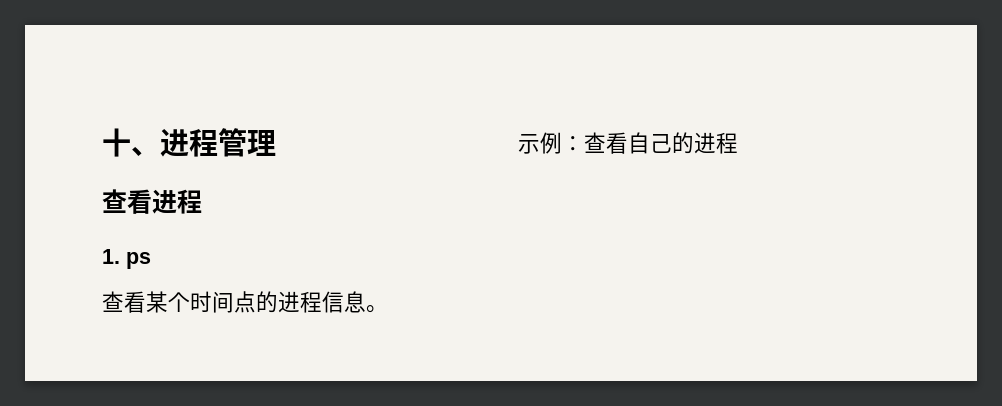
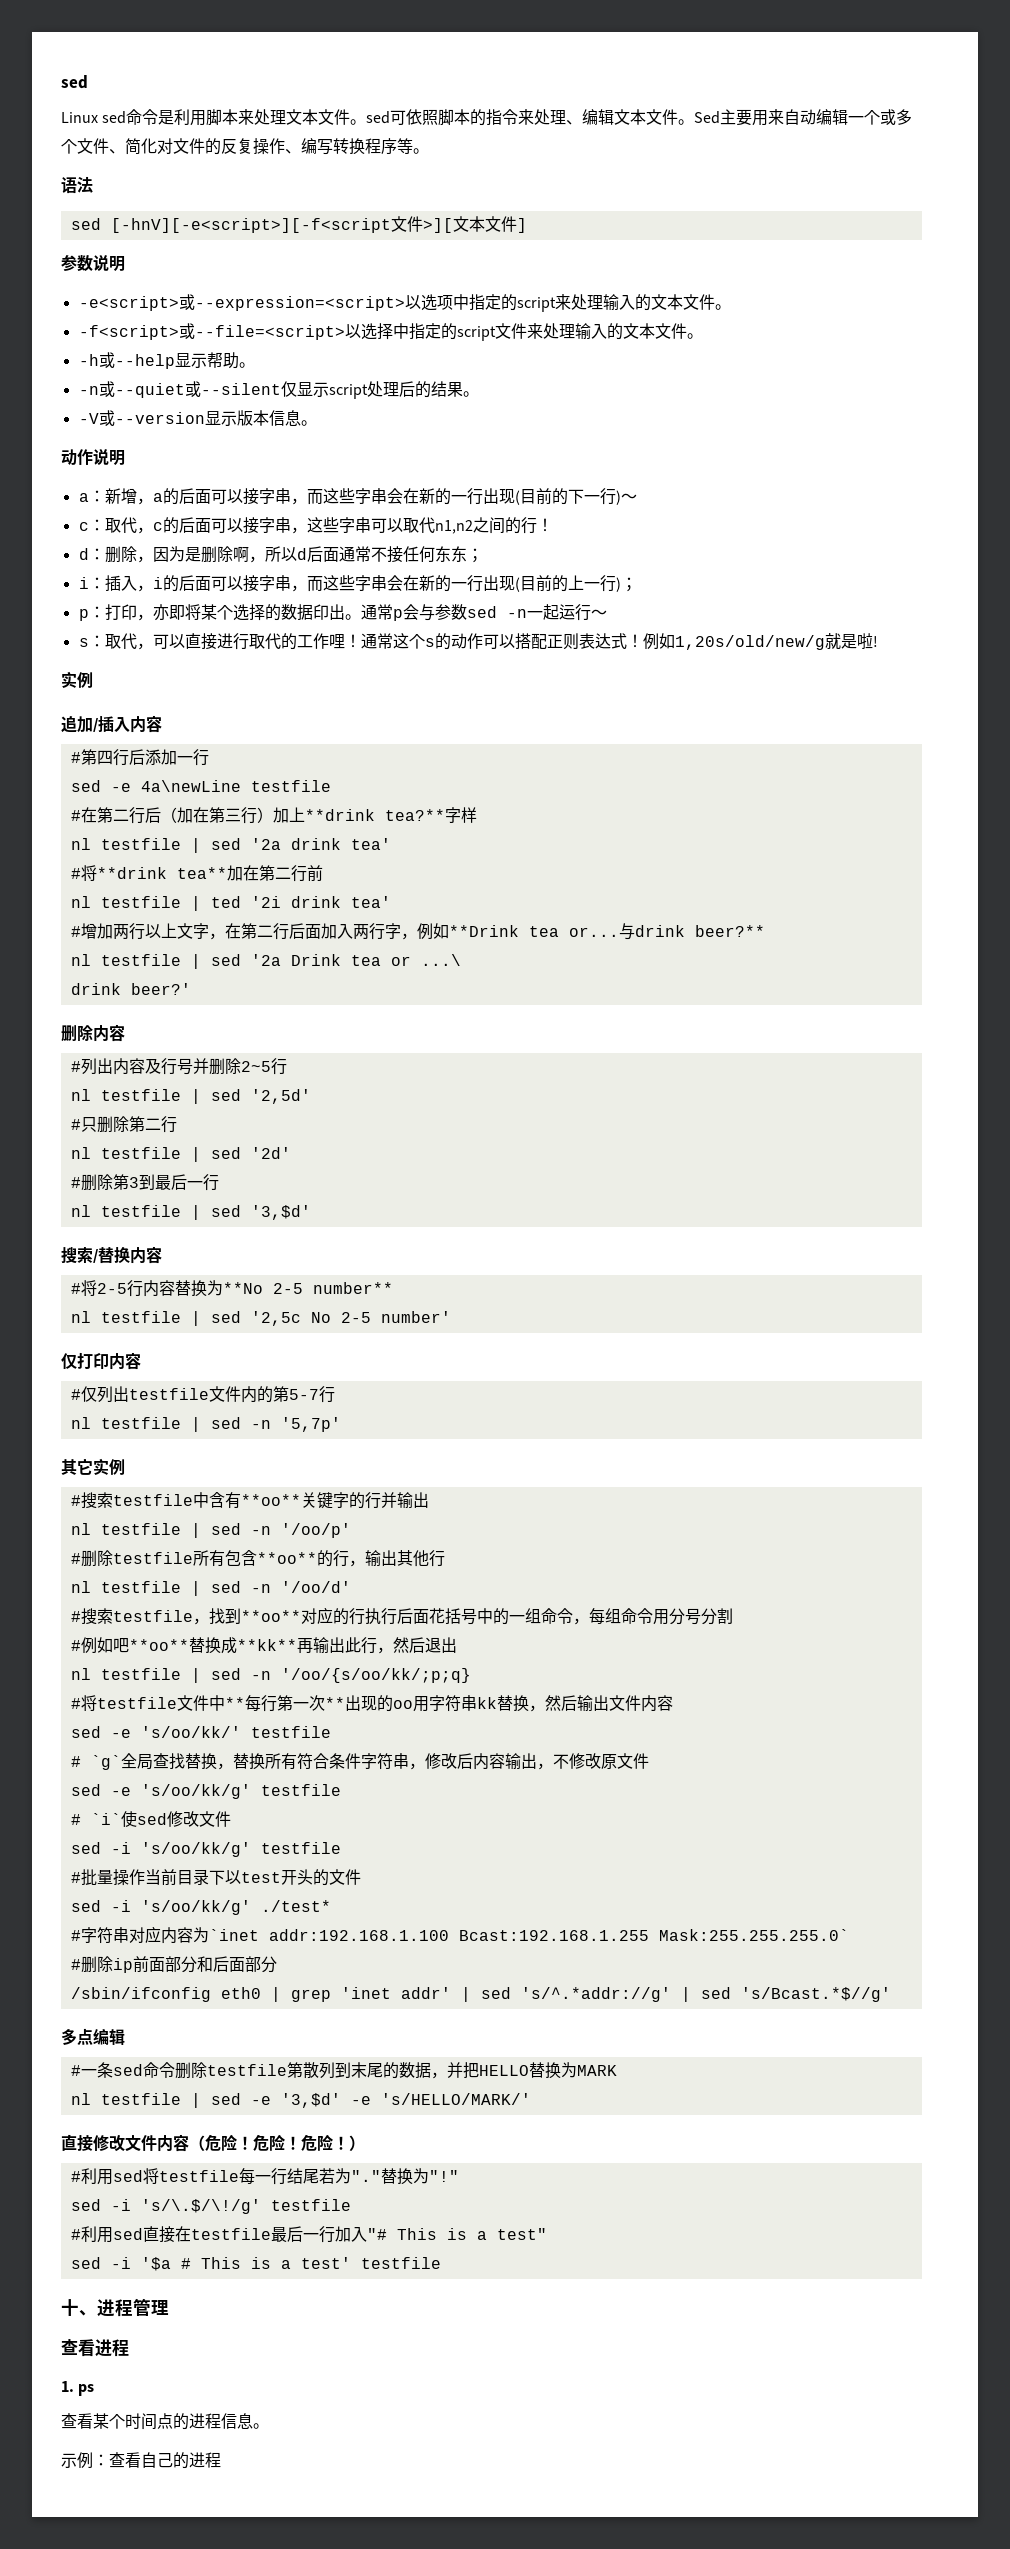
(102, 142) none -> [61,75,88,89] [61,109,913,126] [61,138,429,155] [61,176,93,194] [70,216,527,233] [61,255,125,272] [78,294,731,312] [78,323,703,341] [78,352,255,369] [78,381,479,399] [78,410,317,426] [61,449,125,466] [78,488,637,505] [78,517,553,534] [78,546,483,563] [78,575,637,592] [78,604,607,621] [78,633,878,650] [61,671,93,688] [61,715,162,733] [70,749,209,766] [70,780,331,792] [70,807,477,824] [70,838,391,853] [70,865,323,882] [70,896,391,911] [70,923,765,940] [70,954,461,969] [70,983,191,995] [61,1024,125,1042] [70,1058,287,1075] [70,1089,311,1104] [70,1116,177,1133] [70,1147,291,1162] [70,1174,219,1191] [70,1205,311,1220] [61,1246,162,1264] [70,1280,393,1297] [70,1311,451,1326] [61,1352,141,1370] [70,1386,335,1403] [70,1417,341,1432] [61,1458,125,1475] [70,1492,429,1509] [70,1523,351,1538] [70,1550,445,1567] [70,1581,351,1596] [70,1607,733,1625] [70,1637,457,1654] [70,1668,471,1683] [70,1695,673,1712] [70,1726,331,1738] [70,1753,649,1770] [70,1784,341,1799] [70,1811,231,1827] [70,1842,341,1857] [70,1869,361,1886] [70,1900,331,1915] [70,1926,849,1944] [70,1956,277,1973] [70,1987,891,2002] [61,2028,125,2045] [70,2062,617,2079] [70,2093,531,2108] [61,2134,365,2152] [70,2168,459,2185] [70,2199,351,2214] [70,2226,547,2243] [70,2257,441,2271] sed // Linux sed命令是利用脚本来处理文本文件。sed可依照脚本的指令来处理、编辑文本文件。Sed主要用来自动编辑一个或多个文件、简化对文件的反复操作、编写转换程序等。 // 语法 // sed [-hnV][-e<script>][-f<script文件>][文本文件] // 参数说明 // -e<script>或--expression=<script>以选项中指定的script来处理输入的文本文件。 // -f<script>或--file=<script>以选择中指定的script文件来处理输入的文本文件。 // -h或--help显示帮助。 // -n或--quiet或--silent仅显示script处理后的结果。 // -V或--version显示版本信息。 // 动作说明 // a：新增，a的后面可以接字串，而这些字串会在新的一行出现(目前的下一行)～ // c：取代，c的后面可以接字串，这些字串可以取代n1,n2之间的行！ // d：删除，因为是删除啊，所以d后面通常不接任何东东； // i：插入，i的后面可以接字串，而这些字串会在新的一行出现(目前的上一行)； // p：打印，亦即将某个选择的数据印出。通常p会与参数sed -n一起运行～ // s：取代，可以直接进行取代的工作哩！通常这个s的动作可以搭配正则表达式！例如1,20s/old/new/g就是啦! // 实例 // 追加/插入内容 // #第四行后添加一行 // sed -e 4a\newLine testfile // #在第二行后（加在第三行）加上**drink tea?**字样 // nl testfile | sed '2a drink tea' // #将**drink tea**加在第二行前 // nl testfile | ted '2i drink tea' // #增加两行以上文字，在第二行后面加入两行字，例如**Drink tea or...与drink beer?** // nl testfile | sed '2a Drink tea or ...\ // drink beer?' // 删除内容 // #列出内容及行号并删除2~5行 // nl testfile | sed '2,5d' // #只删除第二行 // nl testfile | sed '2d' // #删除第3到最后一行 // nl testfile | sed '3,$d' // 搜索/替换内容 // #将2-5行内容替换为**No 2-5 number** // nl testfile | sed '2,5c No 2-5 number' // 仅打印内容 // #仅列出testfile文件内的第5-7行 // nl testfile | sed -n '5,7p' // 其它实例 // #搜索testfile中含有**oo**关键字的行并输出 // nl testfile | sed -n '/oo/p' // #删除testfile所有包含**oo**的行，输出其他行 // nl testfile | sed -n '/oo/d' // #搜索testfile，找到**oo**对应的行执行后面花括号中的一组命令，每组命令用分号分割 // #例如吧**oo**替换成**kk**再输出此行，然后退出 // nl testfile | sed -n '/oo/{s/oo/kk/;p;q} // #将testfile文件中**每行第一次**出现的oo用字符串kk替换，然后输出文件内容 // sed -e 's/oo/kk/' testfile // # `g`全局查找替换，替换所有符合条件字符串，修改后内容输出，不修改原文件 // sed -e 's/oo/kk/g' testfile // # `i`使sed修改文件 // sed -i 's/oo/kk/g' testfile // #批量操作当前目录下以test开头的文件 // sed -i 's/oo/kk/g' ./test* // #字符串对应内容为`inet addr:192.168.1.100 Bcast:192.168.1.255 Mask:255.255.255.0` // #删除ip前面部分和后面部分 // /sbin/ifconfig eth0 | grep 'inet addr' | sed 's/^.*addr://g' | sed 's/Bcast.*$//g' // 多点编辑 // #一条sed命令删除testfile第散列到末尾的数据，并把HELLO替换为MARK // nl testfile | sed -e '3,$d' -e 's/HELLO/MARK/' // 直接修改文件内容（危险！危险！危险！） // #利用sed将testfile每一行结尾若为"."替换为"!" // sed -i 's/\.$/\!/g' testfile // #利用sed直接在testfile最后一行加入"# This is a test" // sed -i '$a # This is a test' testfile //

